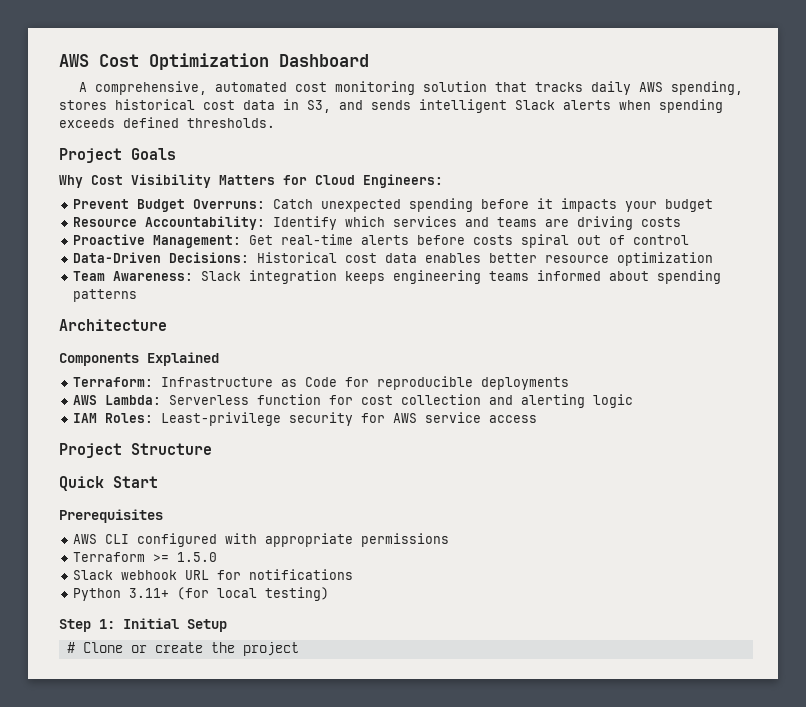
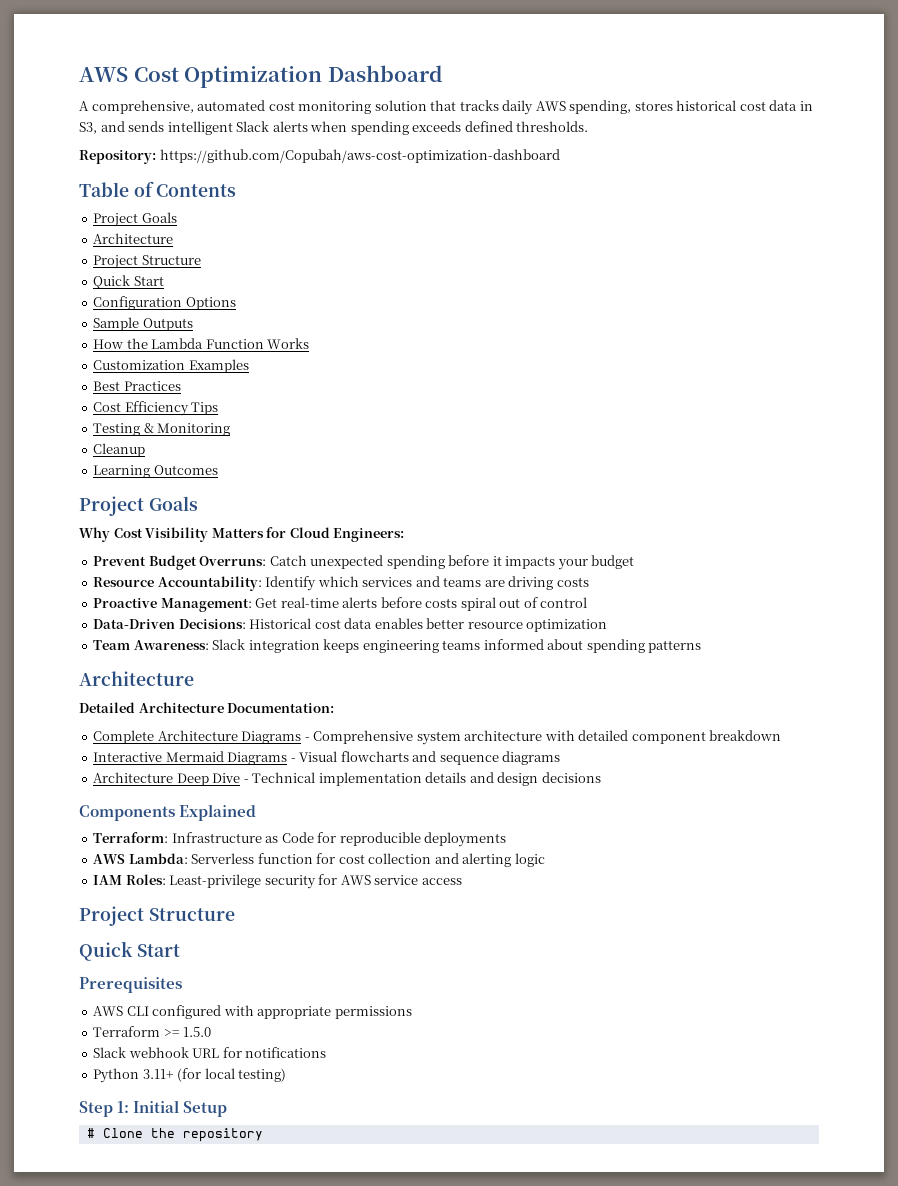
(275, 123) none -> [79,149,560,164] [79,181,237,197] [93,212,177,227] [93,233,174,244] [93,255,201,269] [93,275,164,289] [93,296,236,310] [93,317,193,331] [93,338,310,349] [93,359,249,373] [93,381,181,391] [93,401,219,416] [93,423,231,436] [93,443,146,457] [93,465,218,478] // Repository: https://github.com/Copubah/aws-cost-optimization-dashboard // Table of Contents // Project Goals // Architecture // Project Structure // Quick Start // Configuration Options // Sample Outputs // How the Lambda Function Works // Customization Examples // Best Practices // Cost Efficiency Tips // Testing & Monitoring // Cleanup // Learning Outcomes
(167, 325) none -> [79,702,335,713] [93,730,782,745] [93,751,561,765] [93,772,601,786] // Detailed Architecture Documentation: // Complete Architecture Diagrams - Comprehensive system architecture with detailed component breakdown // Interactive Mermaid Diagrams - Visual flowcharts and sequence diagrams // Architecture Deep Dive - Technical implementation details and design decisions
[130,642,299,656] or create the project -> [150,1128,263,1142] the repository

